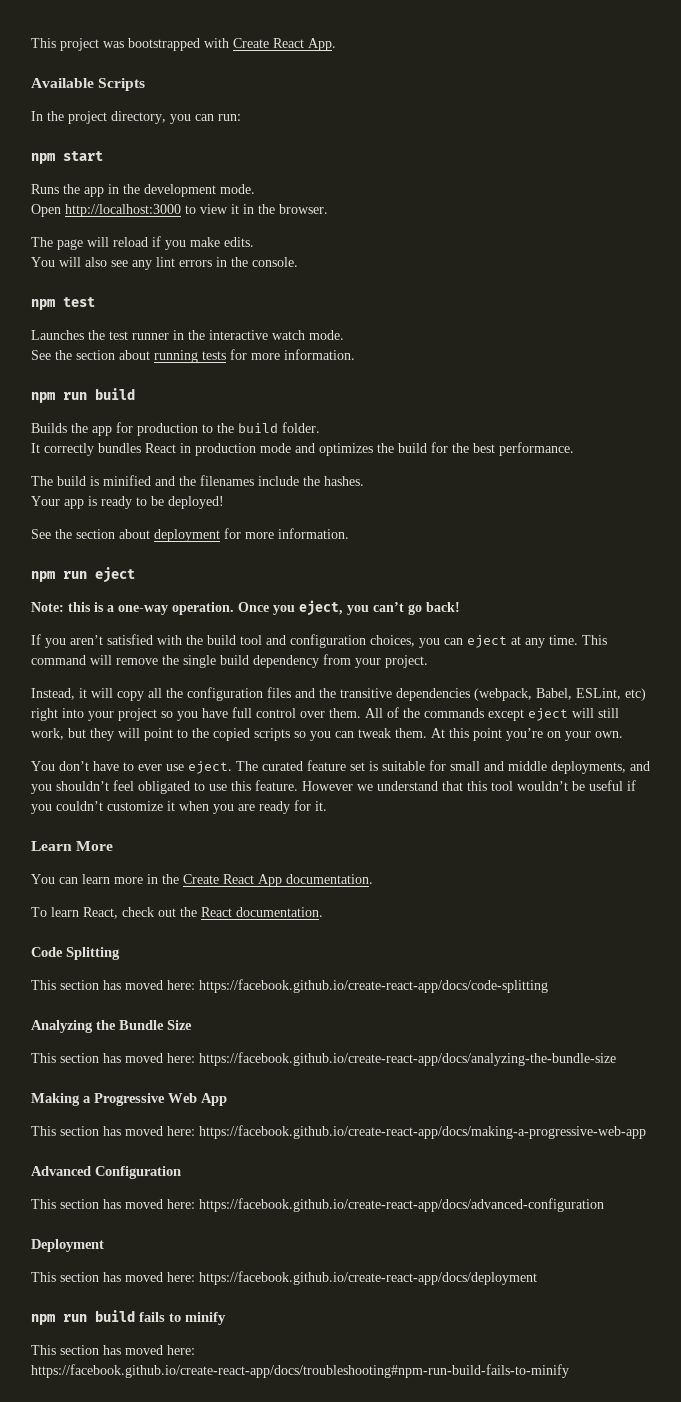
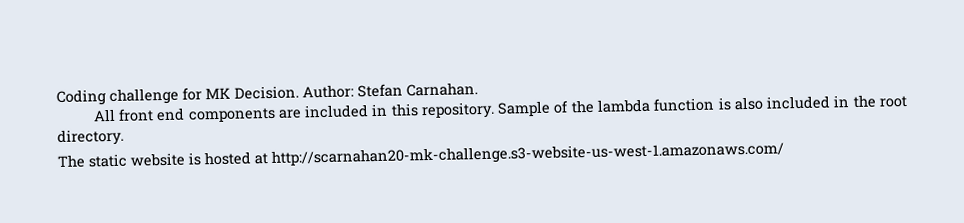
[31,38,336,51] [31,78,146,91] [31,111,241,124] [31,151,103,164] [31,184,255,197] [31,204,328,217] [31,236,254,250] [31,257,298,270] [31,297,95,310] [31,330,344,340] [31,349,355,363] [31,388,135,403] [31,422,320,436] [31,442,574,456] [31,475,364,486] [31,496,224,509] [31,528,349,542] [31,567,135,583] [31,600,460,616] [31,634,607,648] [31,654,428,668] [31,687,646,701] [31,707,619,721] [31,728,623,741] [31,760,650,774] [31,780,636,794] [31,800,327,814] [31,841,114,851] [31,874,373,887] [31,907,323,919] [31,947,120,960] [31,979,548,993] [31,1020,192,1033] [31,1052,616,1066] [31,1093,227,1106] [31,1125,646,1139] [31,1166,181,1179] [31,1198,604,1212] [31,1239,104,1252] [31,1271,537,1285] [31,1310,226,1325] [31,1345,195,1355] [31,1364,569,1378] This project was bootstrapped with Create React App. // Available Scripts // In the project directory, you can run: // npm start // Runs the app in the development mode. // Open http://localhost:3000 to view it in the browser. // The page will reload if you make edits. // You will also see any lint errors in the console. // npm test // Launches the test runner in the interactive watch mode. // See the section about running tests for more information. // npm run build // Builds the app for production to the build folder. // It correctly bundles React in production mode and optimizes the build for the best performance. // The build is minified and the filenames include the hashes. // Your app is ready to be deployed! // See the section about deployment for more information. // npm run eject // Note: this is a one-way operation. Once you eject, you can’t go back! // If you aren’t satisfied with the build tool and configuration choices, you can eject at any time. This command will remove the single build dependency from your project. // Instead, it will copy all the configuration files and the transitive dependencies (webpack, Babel, ESLint, etc) right into your project so you have full control over them. All of the commands except eject will still work, but they will point to the copied scripts so you can tweak them. At this point you’re on your own. // You don’t have to ever use eject. The curated feature set is suitable for small and middle deployments, and you shouldn’t feel obligated to use this feature. However we understand that this tool wouldn’t be useful if you couldn’t customize it when you are ready for it. // Learn More // You can learn more in the Create React App documentation. // To learn React, check out the React documentation. // Code Splitting // This section has moved here: https://facebook.github.io/create-react-app/docs/code-splitting // Analyzing the Bundle Size // This section has moved here: https://facebook.github.io/create-react-app/docs/analyzing-the-bundle-size // Making a Progressive Web App // This section has moved here: https://facebook.github.io/create-react-app/docs/making-a-progressive-web-app // Advanced Configuration // This section has moved here: https://facebook.github.io/create-react-app/docs/advanced-configuration // Deployment // This section has moved here: https://facebook.github.io/create-react-app/docs/deployment // npm run build fails to minify // This section has moved here: https://facebook.github.io/create-react-app/docs/troubleshooting#npm-run-build-fails-to-minify -> [56,82,478,107] [92,94,907,123] [57,128,124,147] [57,141,784,169] Coding challenge for MK Decision. Author: Stefan Carnahan. // All front end components are included in this repository. Sample of the lambda function is also included in the root directory. // The static website is hosted at http://scarnahan20-mk-challenge.s3-website-us-west-1.amazonaws.com/

